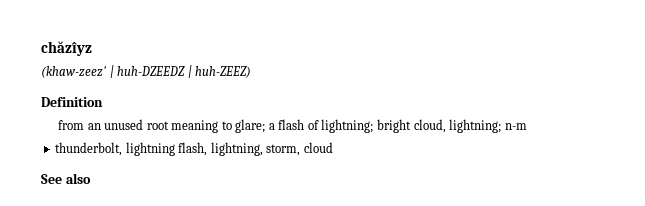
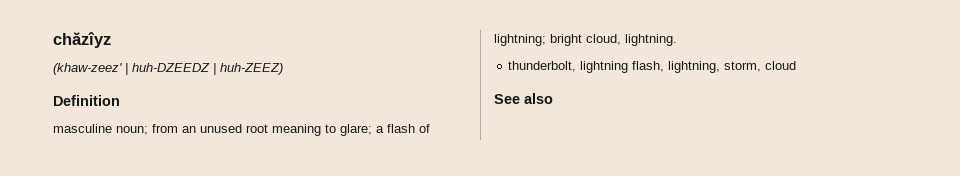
(103, 102) none -> [53,124,148,135] masculine noun;
[449,119,527,133] lightning; n-m -> [625,34,677,46] lightning.

